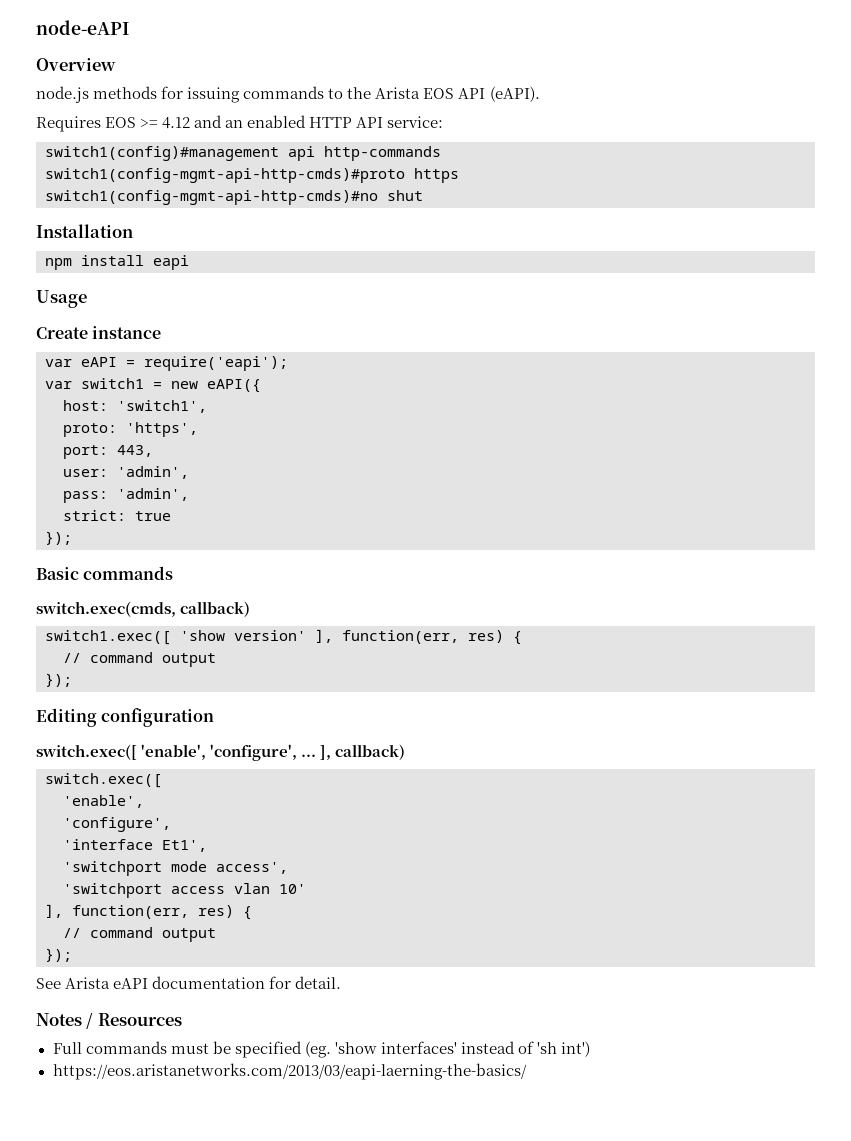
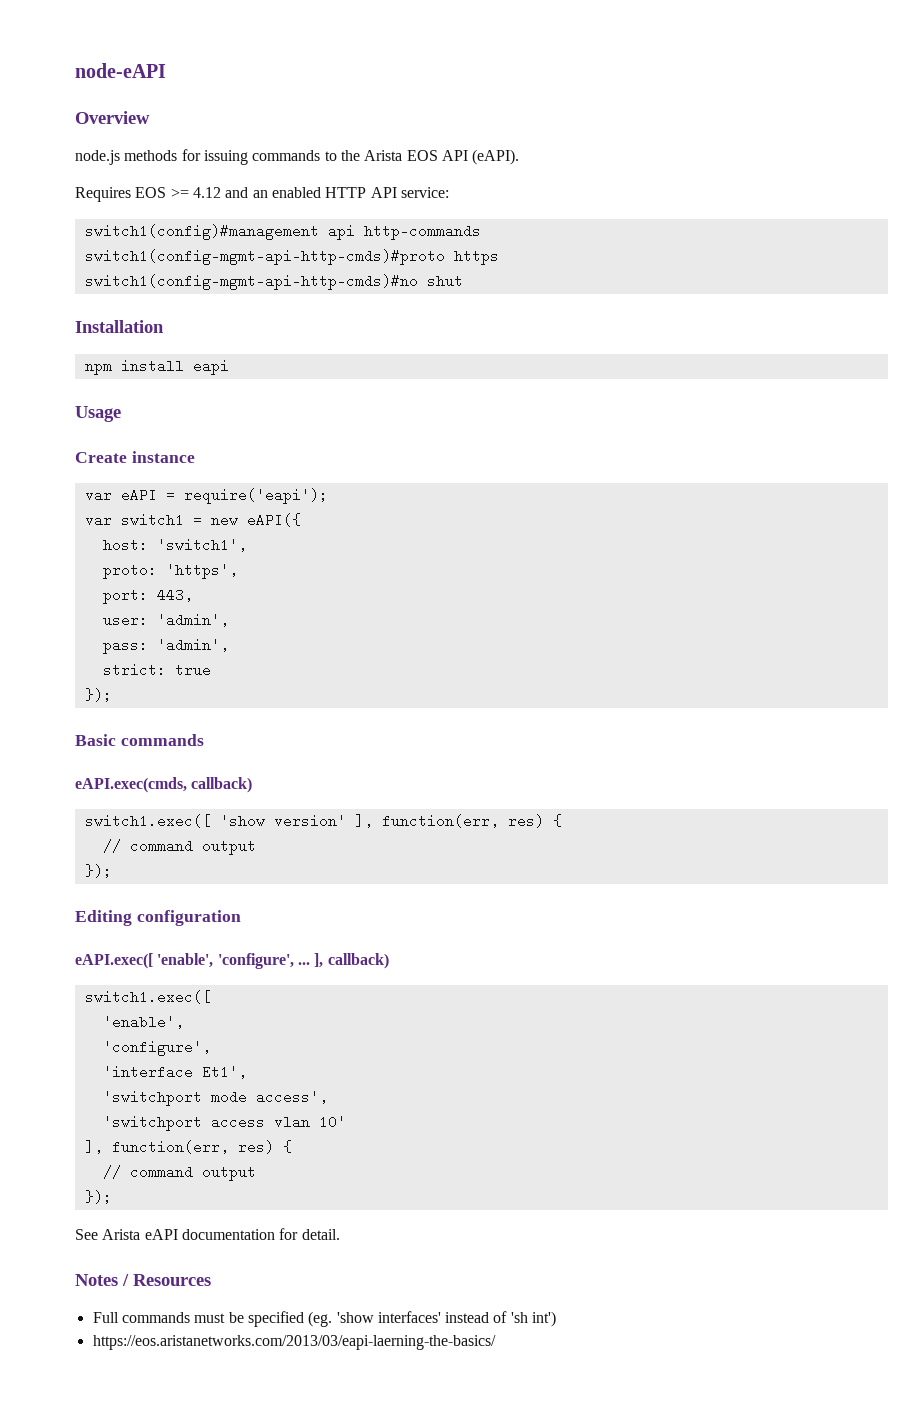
[36,601,176,617] switch.exec(cmds, -> [75,777,187,793] eAPI.exec(cmds,
[36,744,137,760] switch.exec([ -> [75,953,153,969] eAPI.exec([
[45,773,162,788] switch.exec([ -> [84,990,211,1004] switch1.exec([

